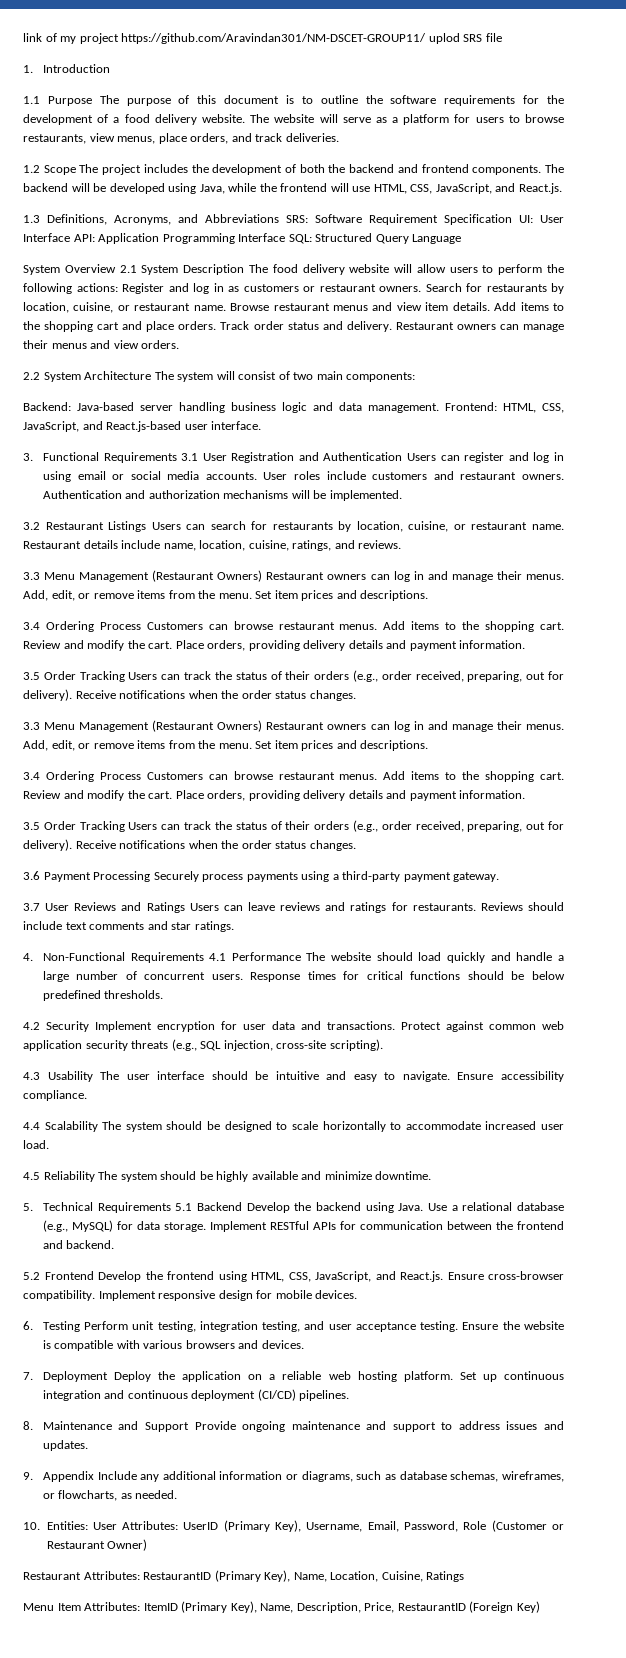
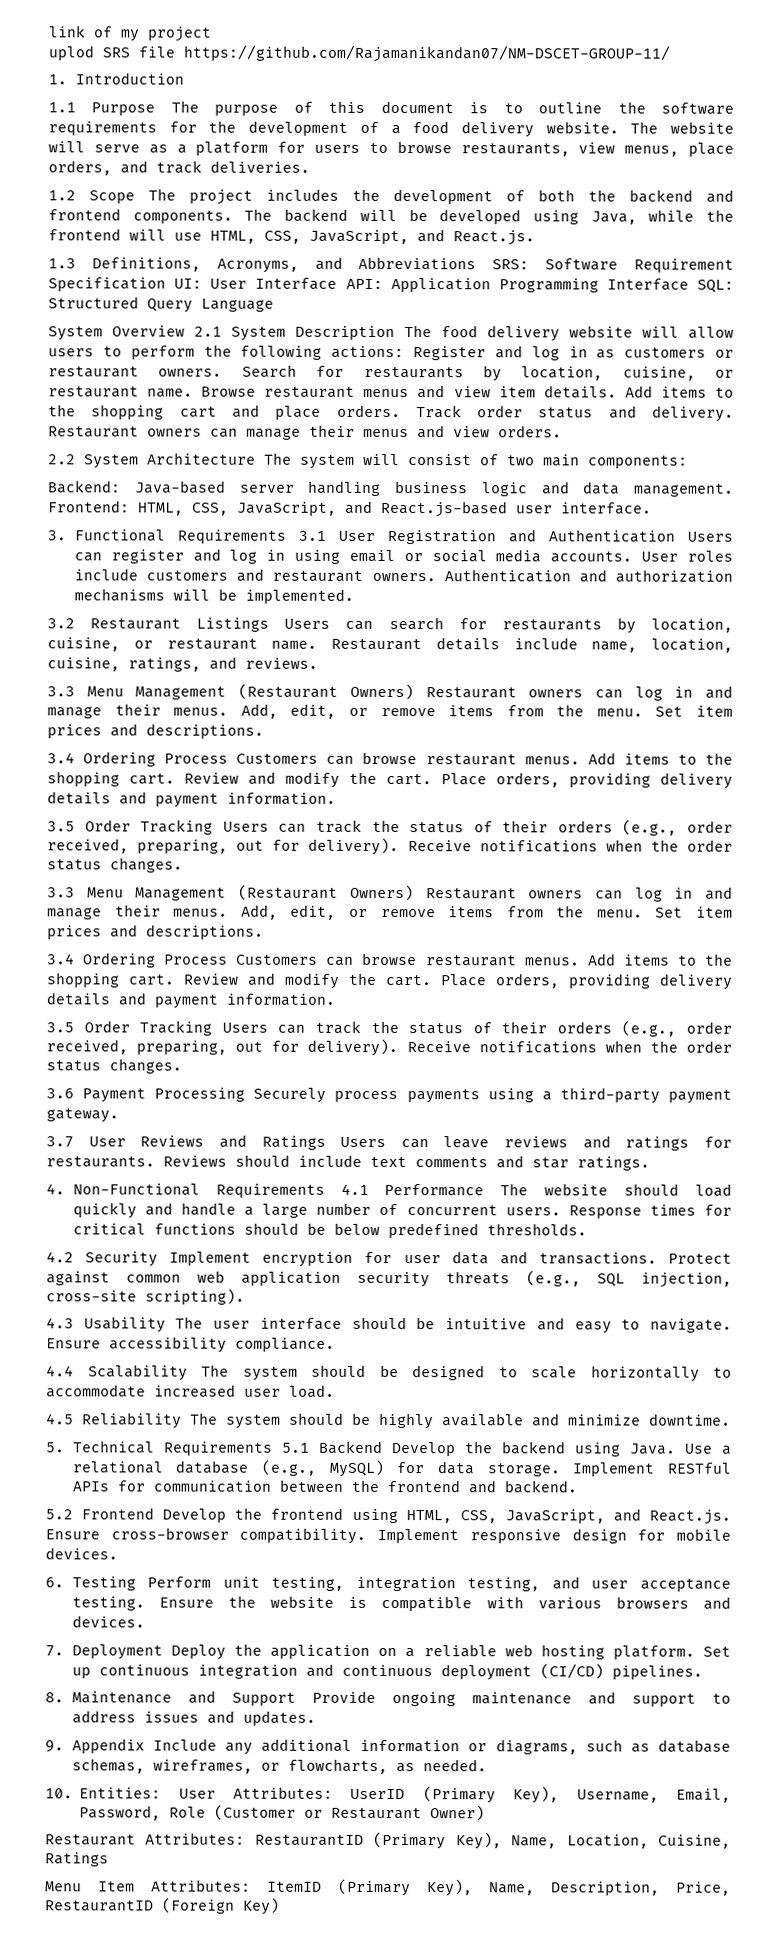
[121,33,427,44] https://github.com/Aravindan301/NM-DSCET-GROUP11/ -> (211, 34) //
(502, 37) none -> [183,44,670,63] https://github.com/Rajamanikandan07/NM-DSCET-GROUP-11/

